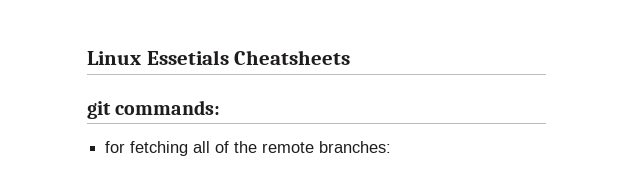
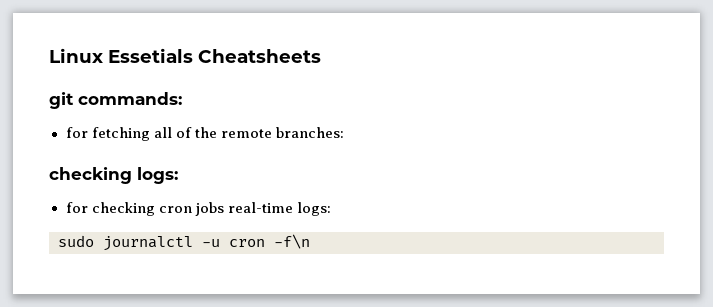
(392, 147) none -> [49,167,178,184] [65,202,331,216] [58,234,310,251] // checking logs: // for checking cron jobs real-time logs: // sudo journalctl -u cron -f\n

